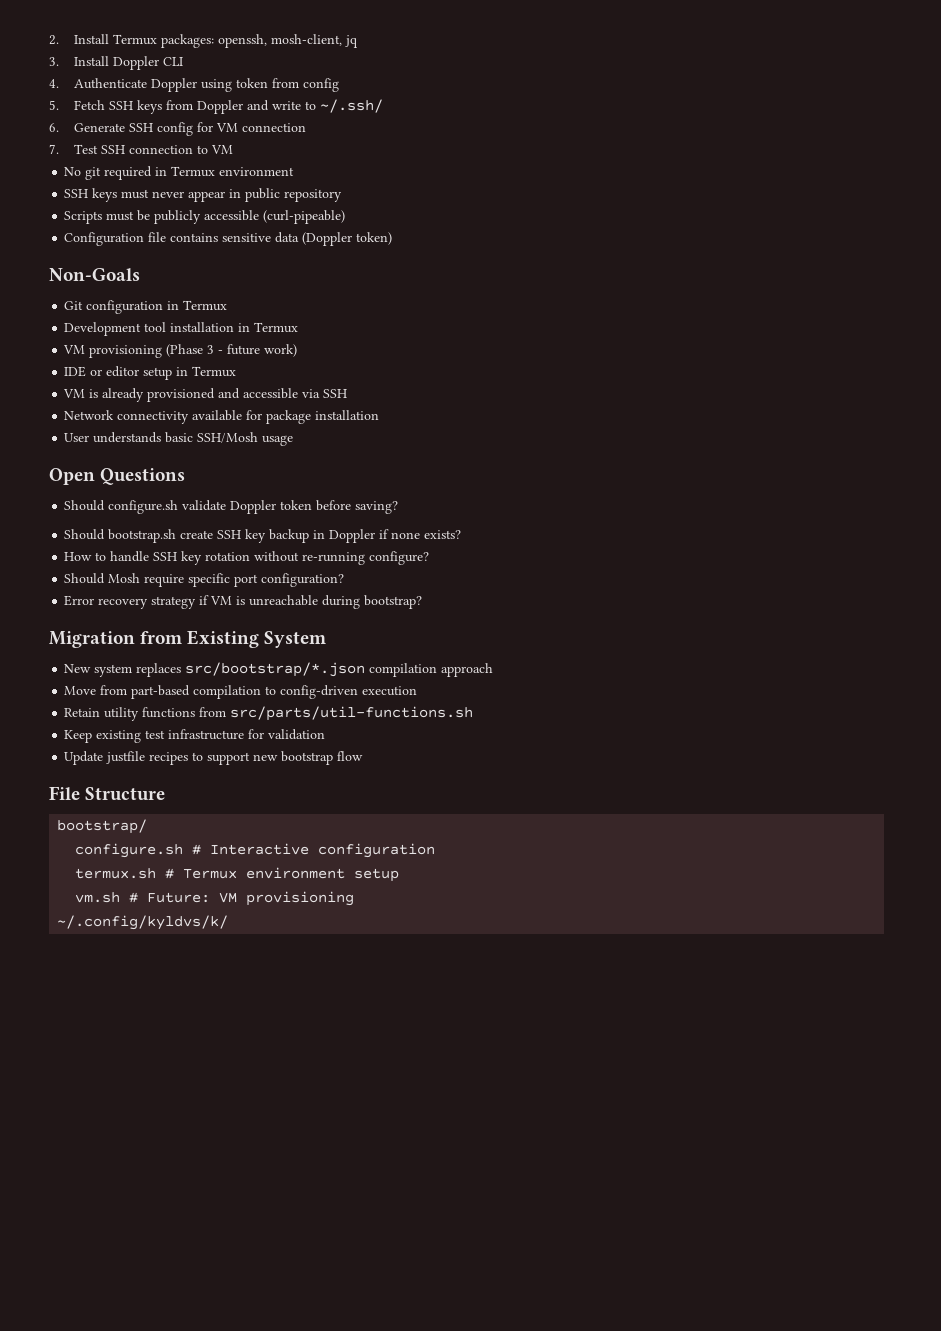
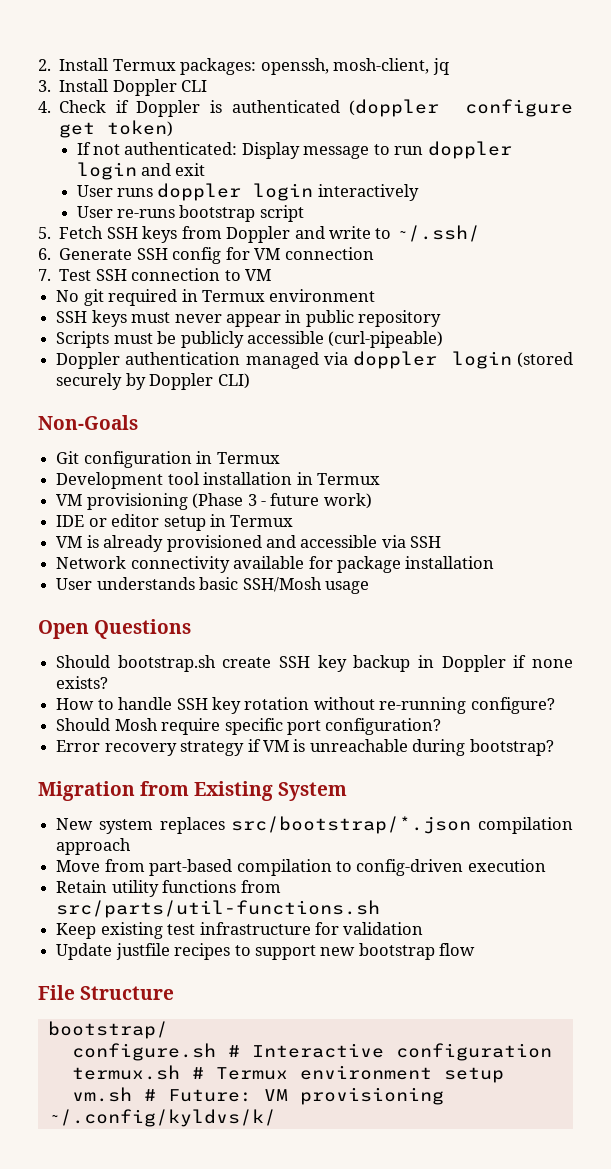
[73,78,339,92] Authenticate Doppler using token from config -> [59,99,573,117] [59,120,174,138] [76,141,512,159] [76,162,206,180] [76,183,419,201] [76,205,304,222] Check if Doppler is authenticated (doppler configure get token) // If not authenticated: Display message to run doppler login and exit // User runs doppler login interactively // User re-runs bootstrap script
[64,232,393,246] Configuration file contains sensitive data (Doppler token) -> [56,351,573,369] [56,373,250,390] Doppler authentication managed via doppler login (stored securely by Doppler CLI)
[64,500,399,514] // Should configure.sh validate Doppler token before saving? -> (192, 629) none

